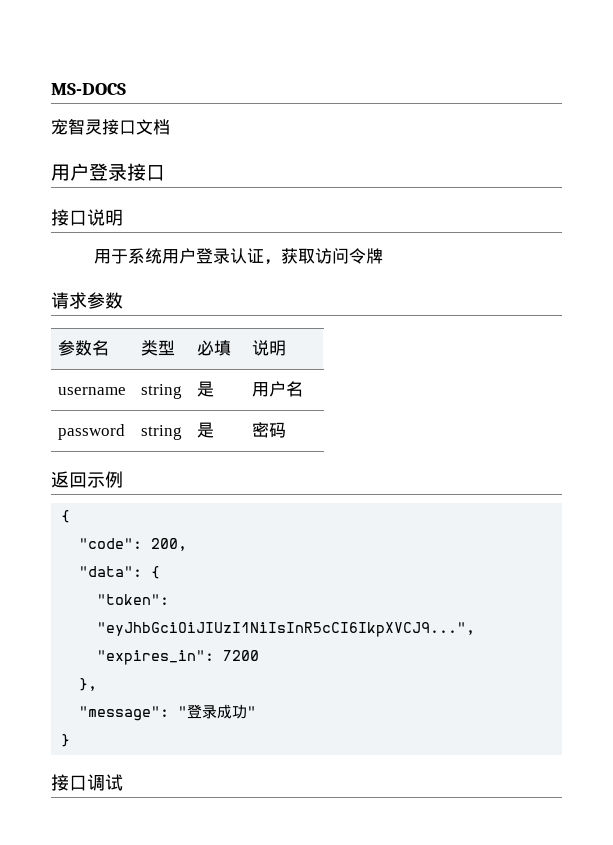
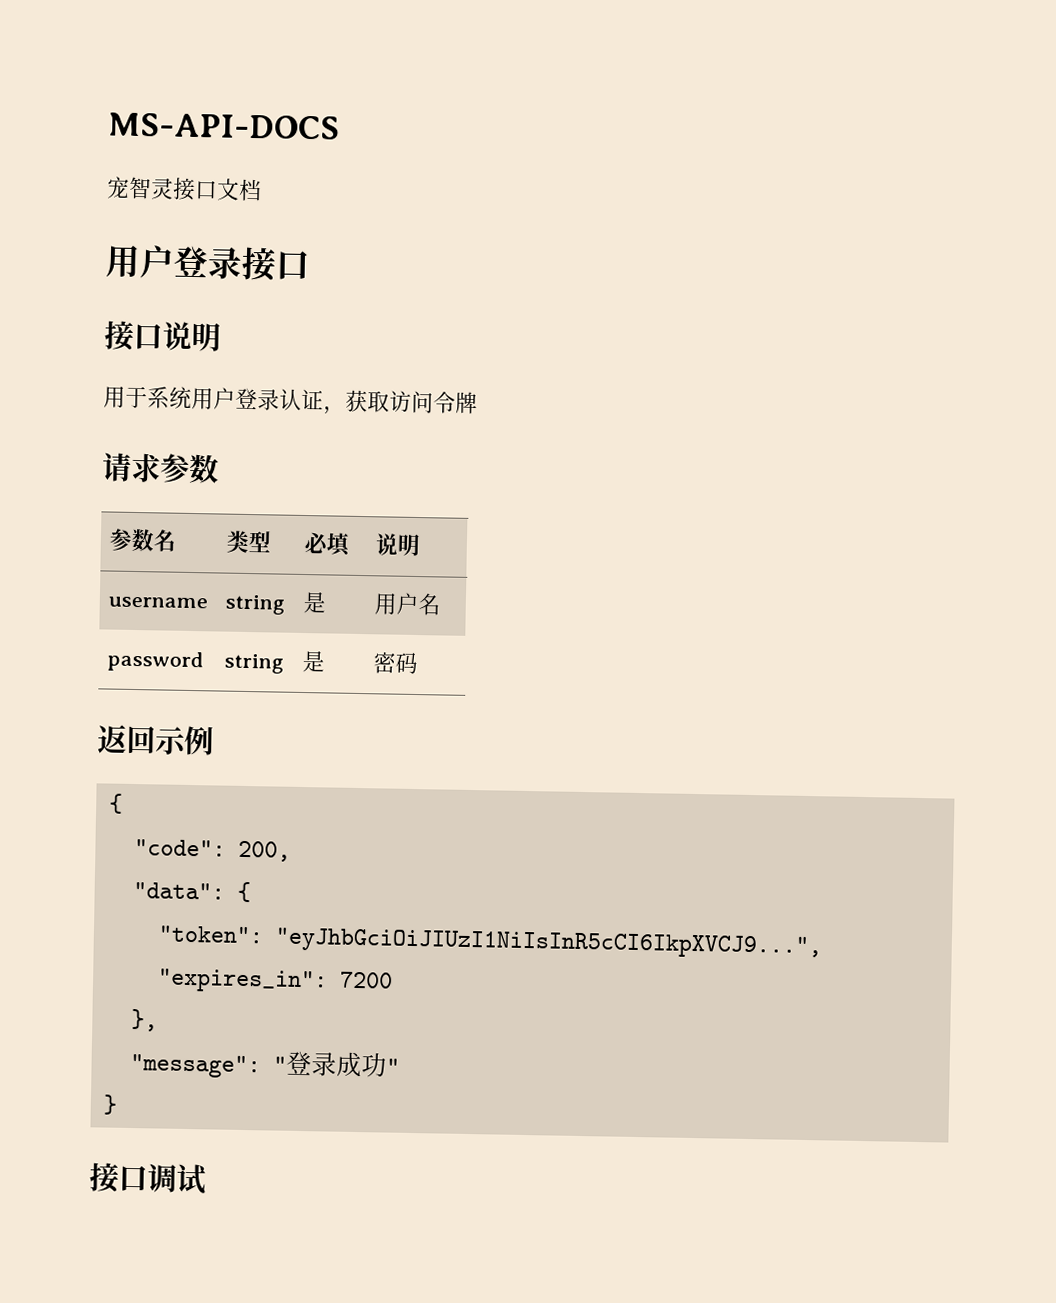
[51,83,126,95] MS-DOCS -> [108,112,340,140] MS-API-DOCS

